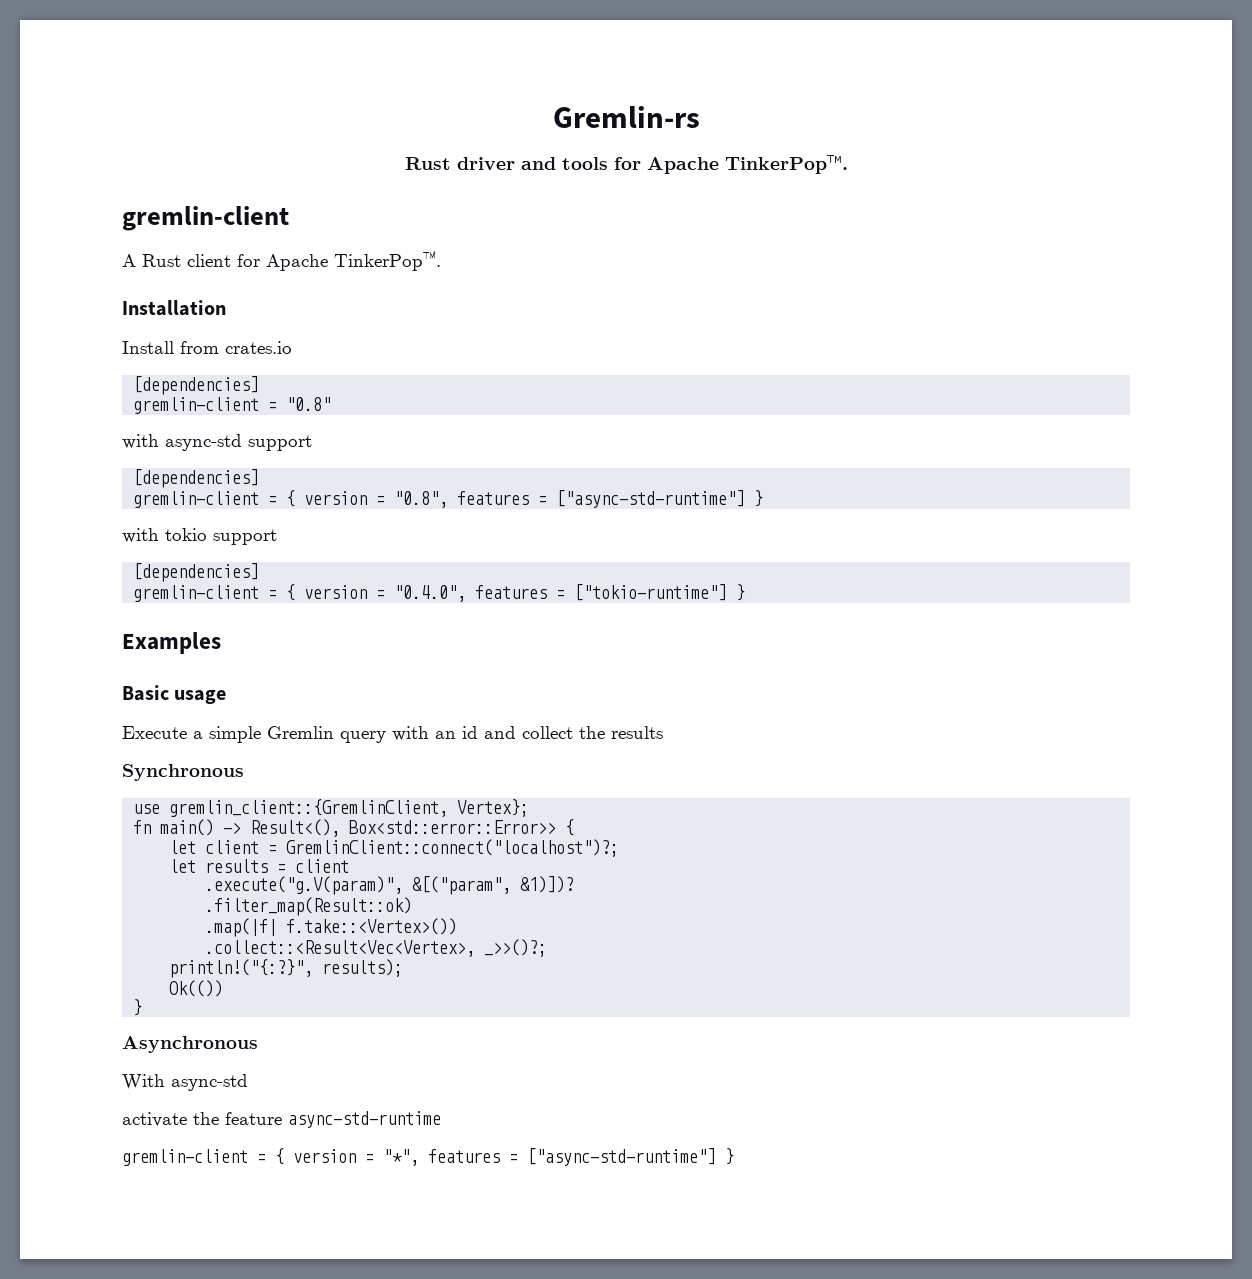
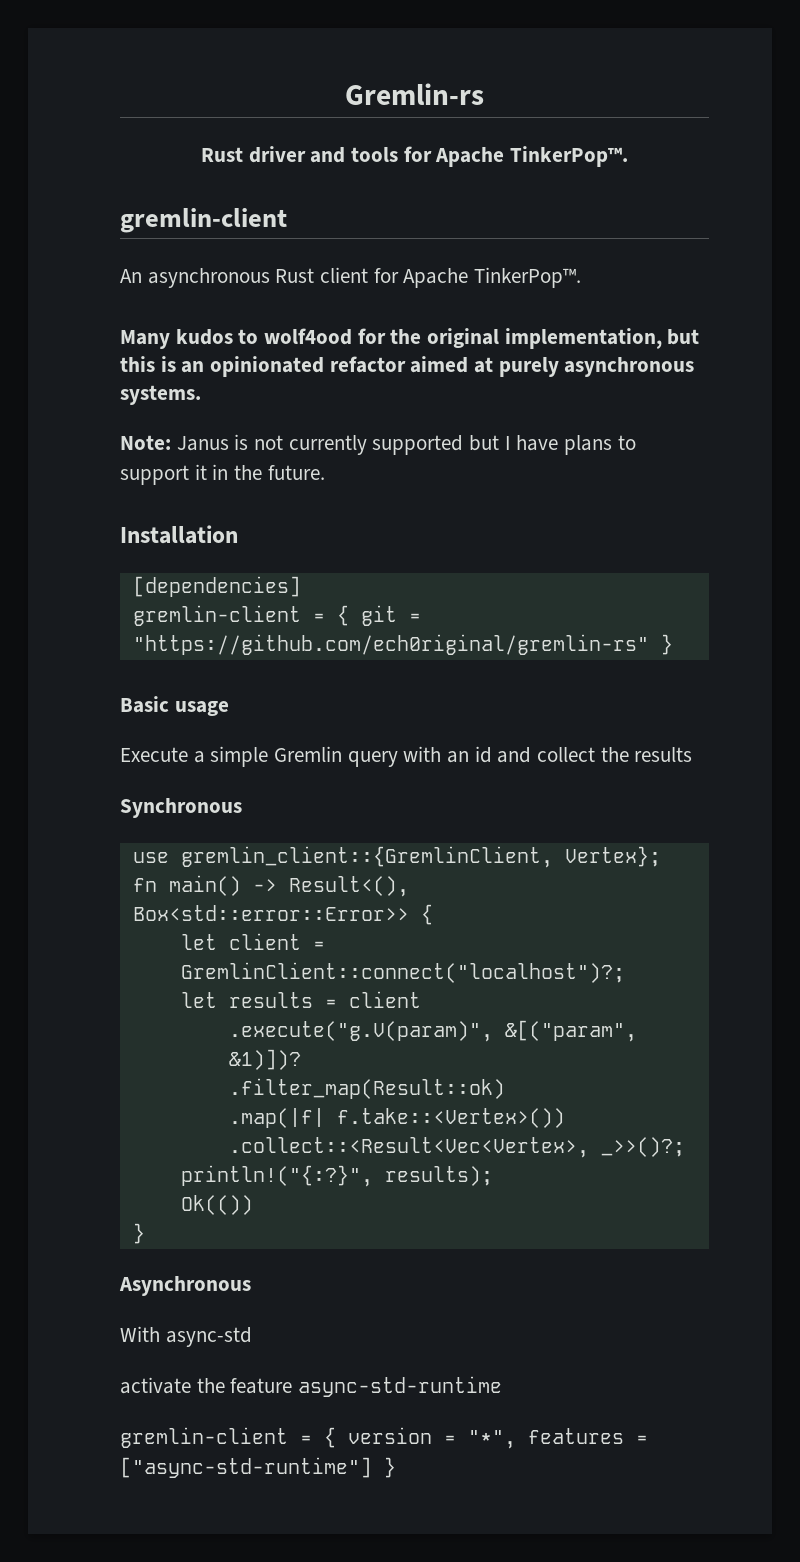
[122,254,136,267] A -> [120,268,270,288] An asynchronous
[122,300,226,316] [122,341,292,354] [133,376,260,395] [133,397,332,414] [122,434,312,451] [133,469,260,488] [133,490,764,508] [122,528,277,545] [133,563,260,582] [133,584,746,602] [122,632,221,654] Installation // Install from crates.io // [dependencies] // gremlin-client = "0.8" // with async-std support // [dependencies] // gremlin-client = { version = "0.8", features = ["async-std-runtime"] } // with tokio support // [dependencies] // gremlin-client = { version = "0.4.0", features = ["tokio-runtime"] } // Examples -> [120,328,700,349] [120,356,695,377] [120,385,201,405] [120,434,636,455] [120,464,325,485] [120,525,238,544] [132,576,301,597] [132,605,421,626] [132,634,673,655] Many kudos to wolf4ood for the original implementation, but this is an opinionated refactor aimed at purely asynchronous systems. // Note: Janus is not currently supported but I have plans to support it in the future. // Installation // [dependencies] // gremlin-client = { git = "https://github.com/ech0riginal/gremlin-rs" }

